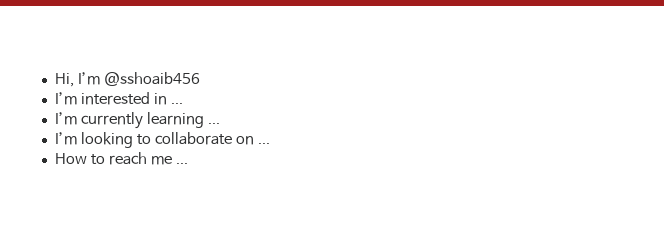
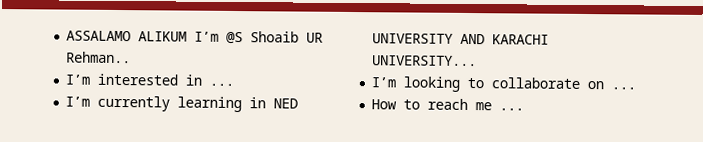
[54,72,200,87] Hi, I’m @sshoaib456 -> [66,30,324,45] [66,51,132,64] ASSALAMO ALIKUM I’m @S Shoaib UR Rehman..
[207,123,220,124] ... -> [249,97,299,109] [372,33,550,45] [372,55,478,67] in NED UNIVERSITY AND KARACHI UNIVERSITY...

